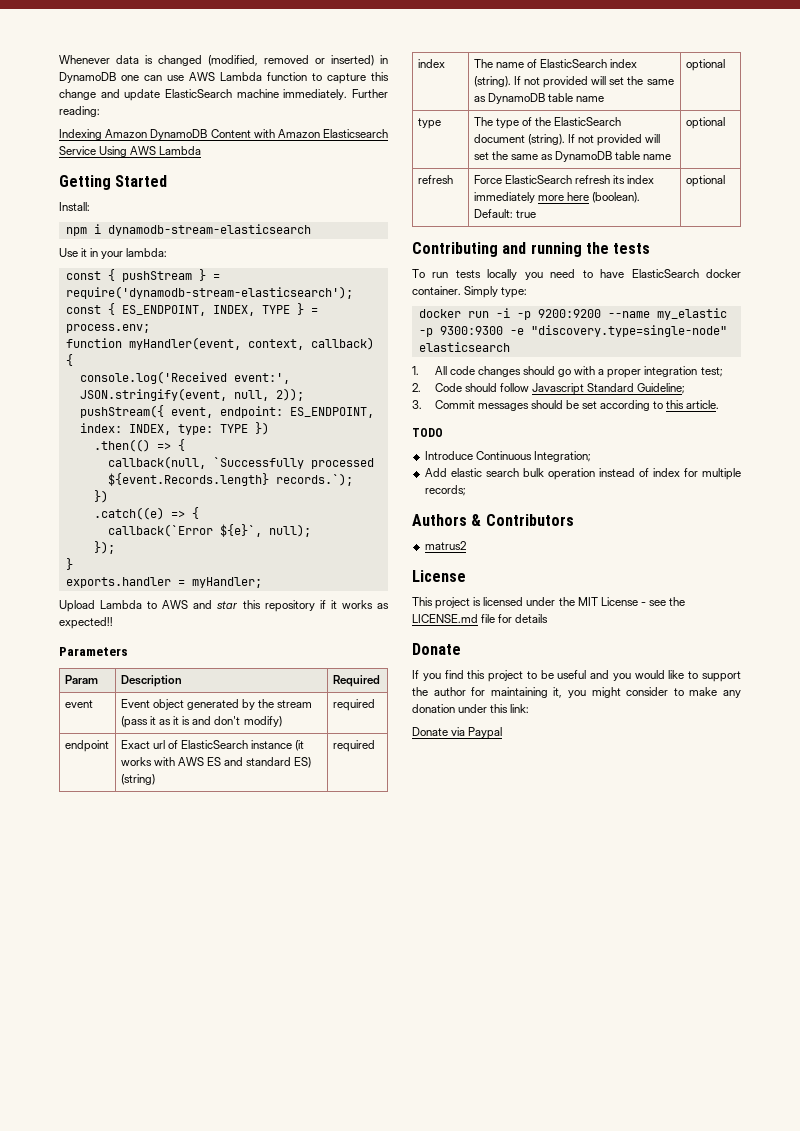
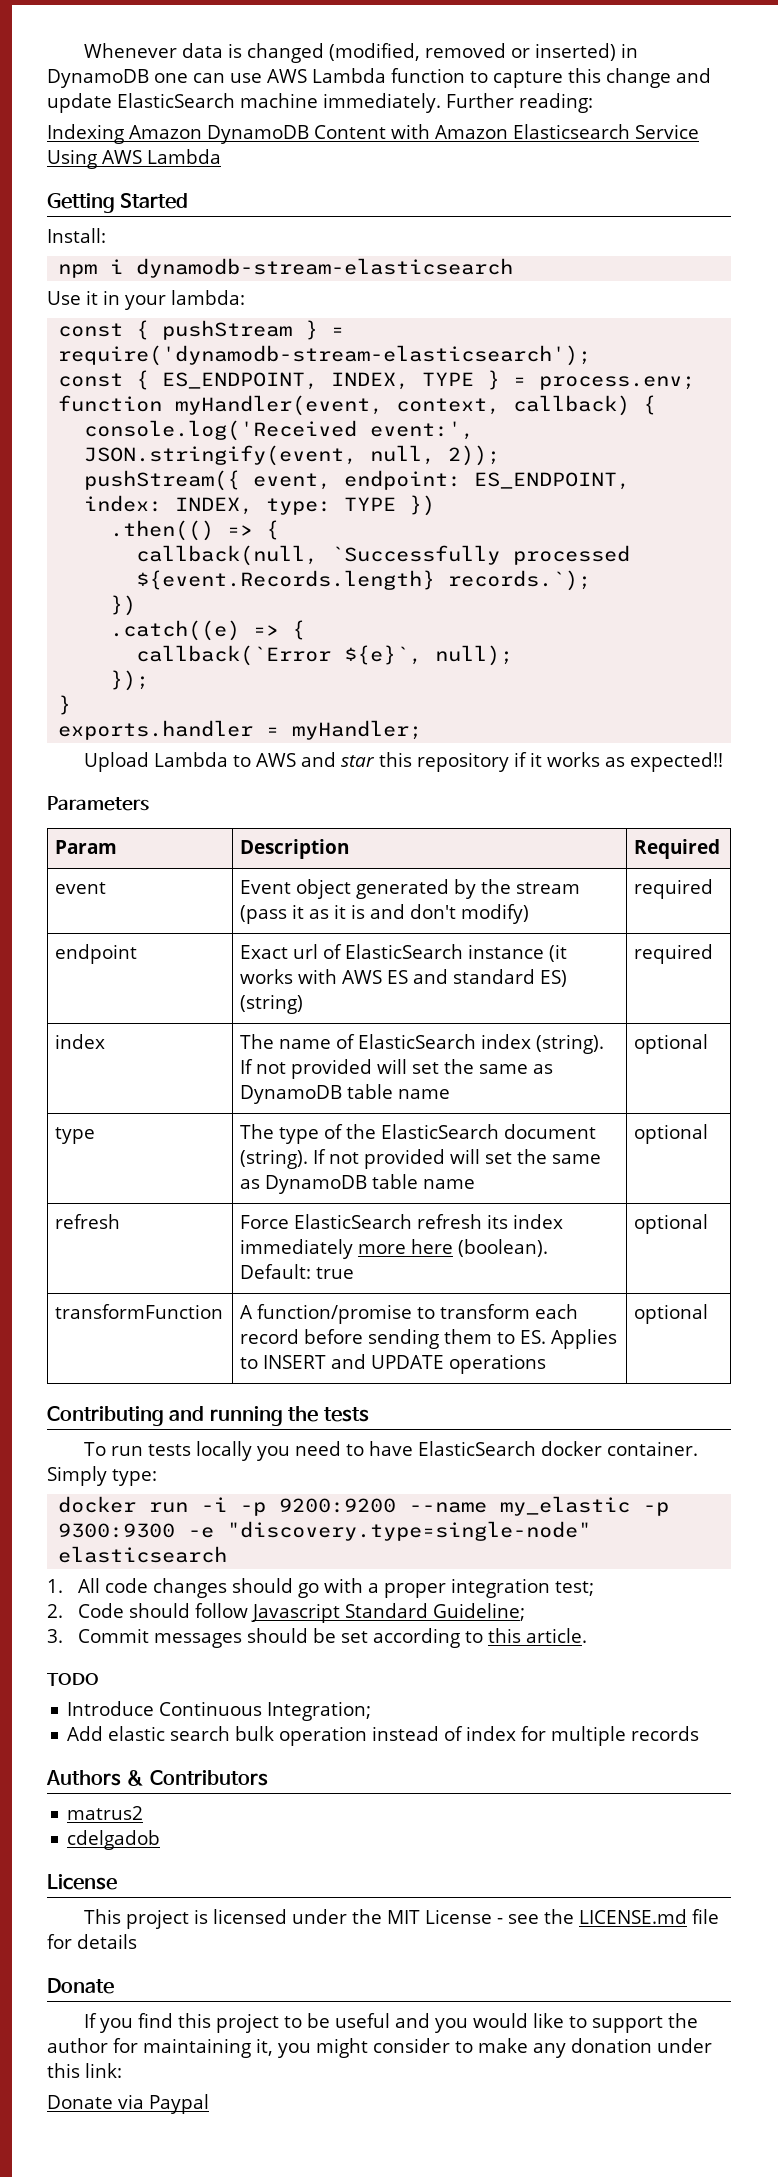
(725, 181) none -> [55,1304,224,1319] [240,1304,579,1324] [240,1329,618,1349] [240,1354,547,1374] [634,1304,709,1324] // transformFunction | A function/promise to transform each record before sending them to ES. Applies to INSERT and UPDATE operations | optional
[424,485,466,496] records; -> [631,1726,700,1741] records
(466, 545) none -> [67,1830,161,1850] // cdelgadob

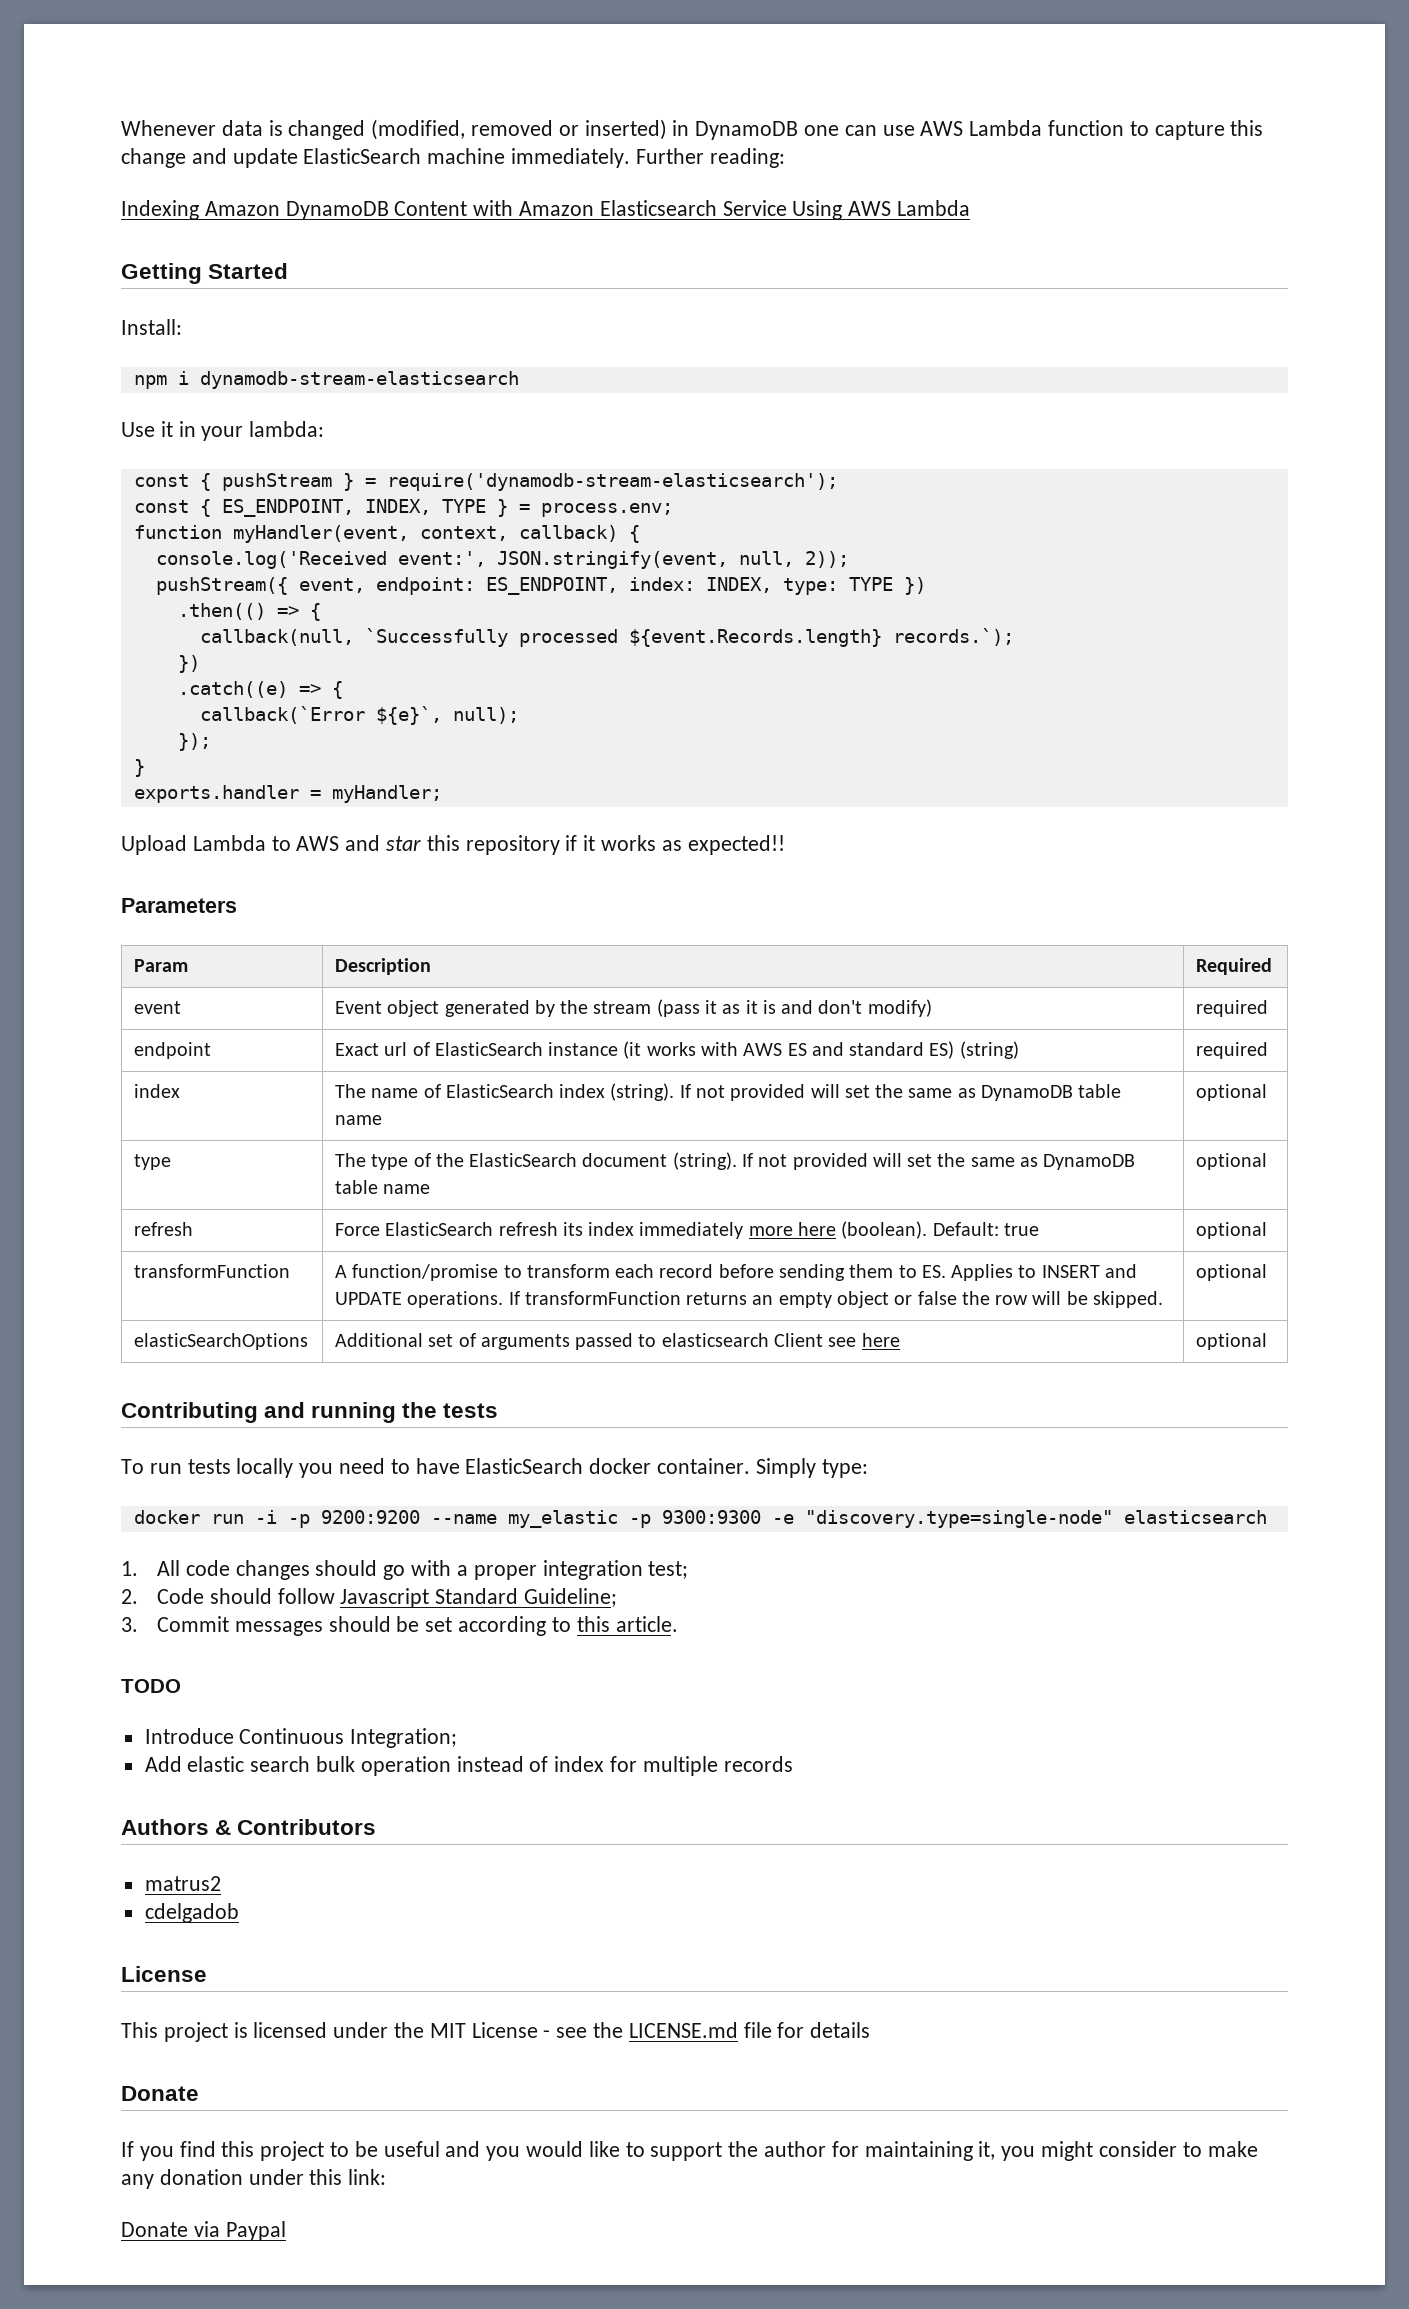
[449,1354,547,1374] operations -> [407,1291,1163,1308] [1196,1264,1268,1281] [134,1333,309,1350] [335,1333,900,1350] operations. If transformFunction returns an empty object or false the row will be skipped. | optional // elasticSearchOptions | Additional set of arguments passed to elasticsearch Client see here

